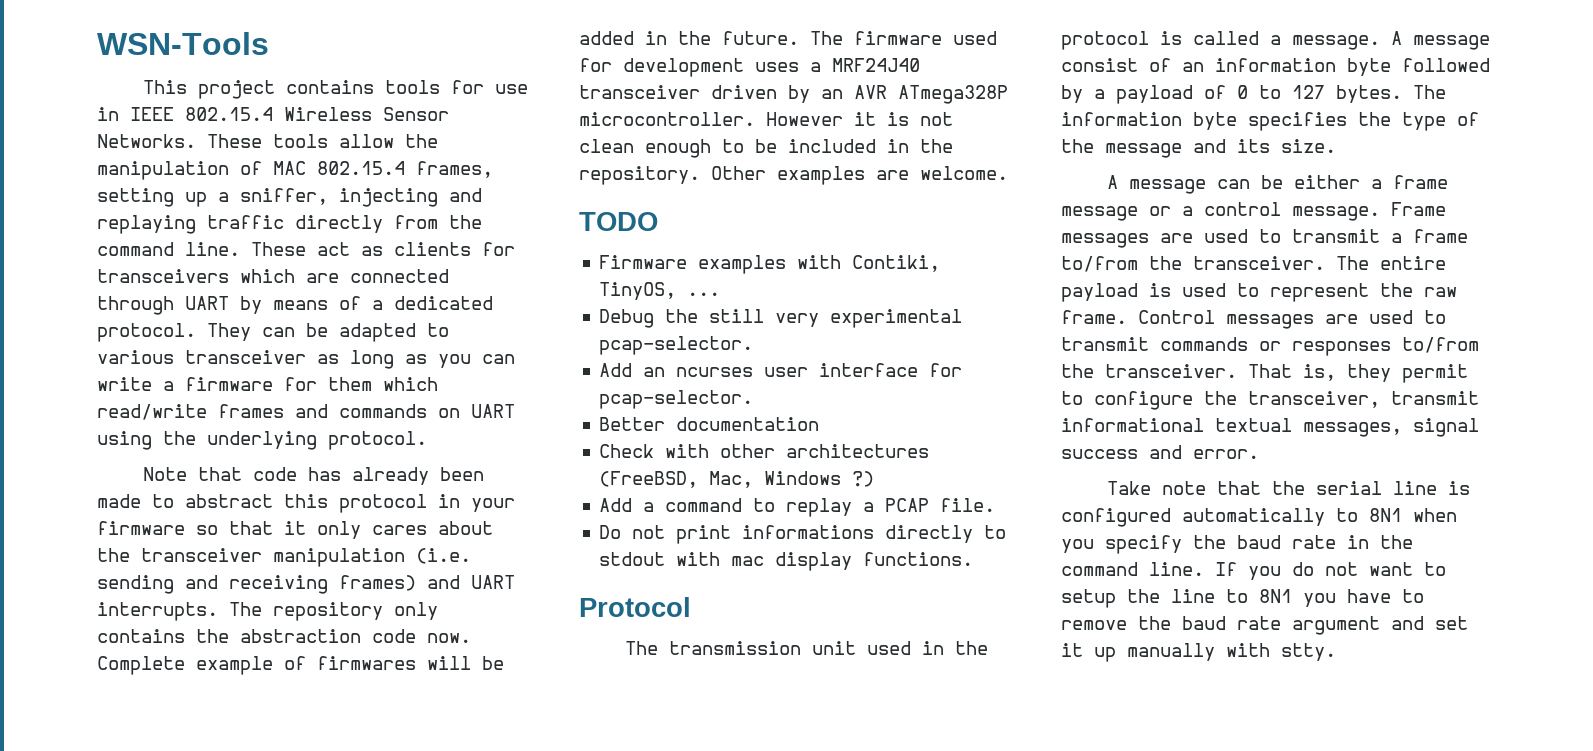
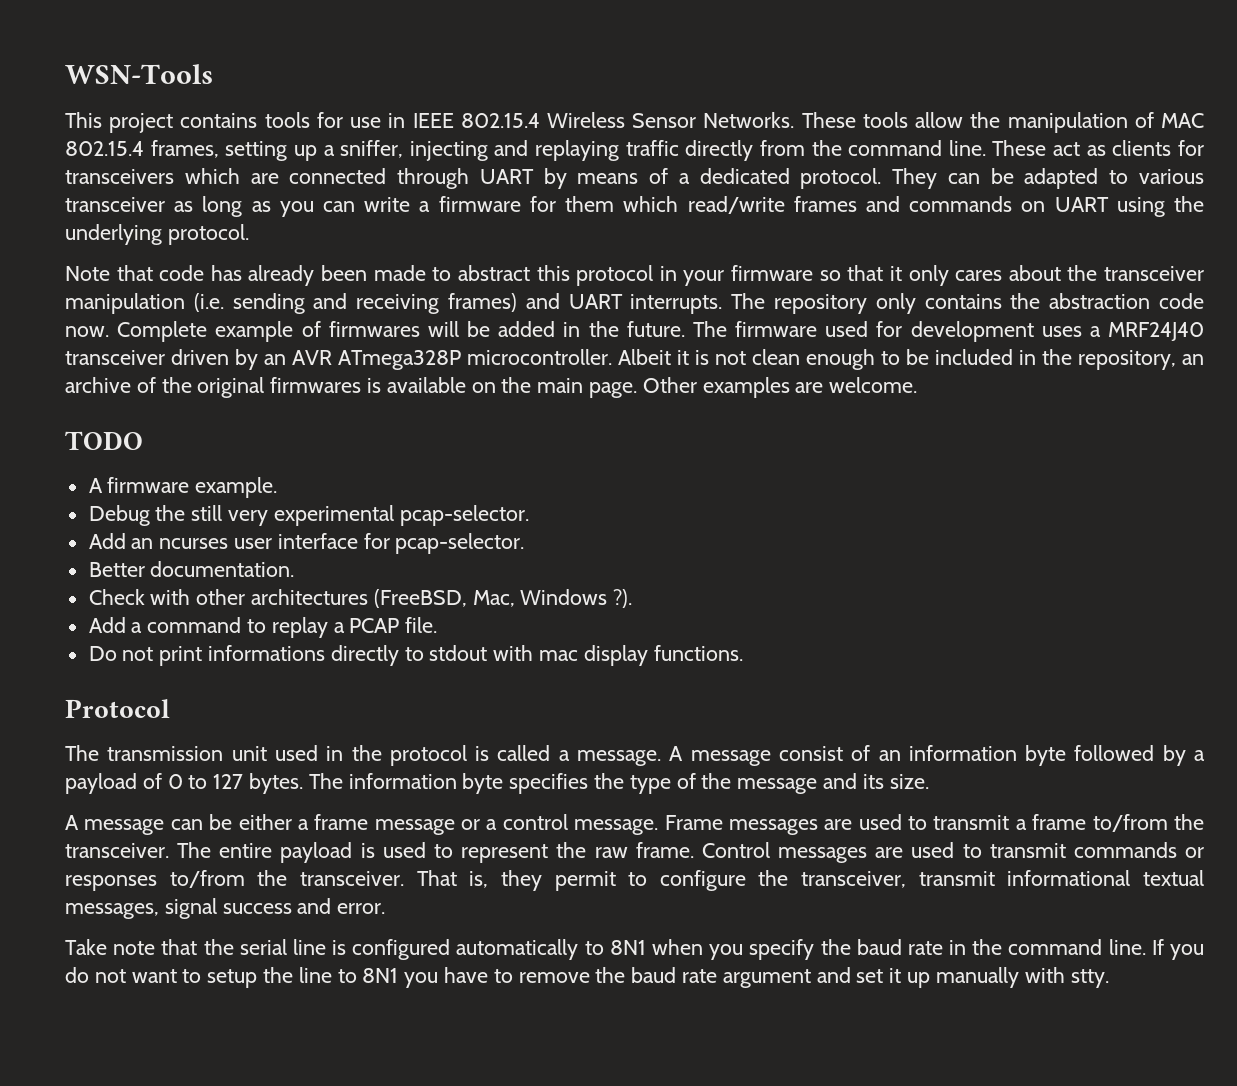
[766,112,843,126] However -> [617,349,671,365] Albeit
[579,166,700,185] repository. -> [1078,350,1204,370] [65,377,638,398] repository, an archive of the original firmwares is available on the main page.
[599,255,941,274] [599,282,721,300] Firmware examples with Contiki, TinyOS, ... -> [88,477,278,498] A firmware example.
[676,417,820,431] documentation -> [150,561,295,577] documentation.
[852,471,875,487] ?) -> [613,589,633,608] ?).

